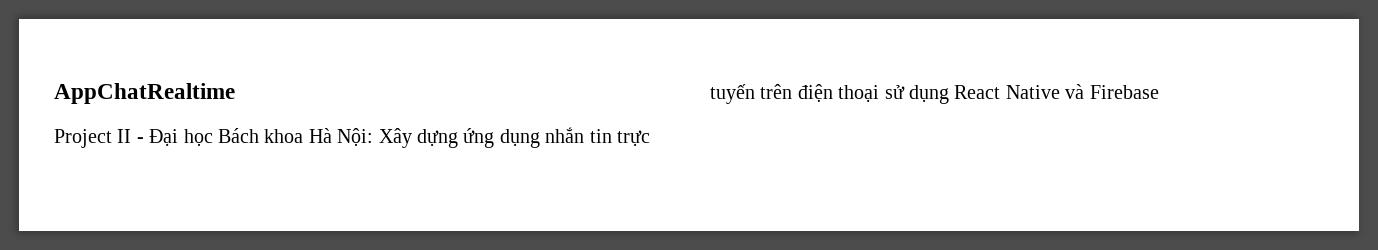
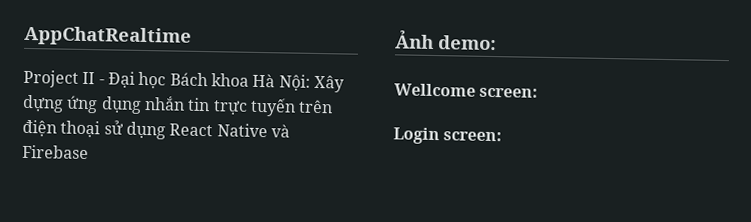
(1159, 92) none -> [395,30,497,51] [394,83,539,98] [393,127,503,145] // Ảnh demo: // Wellcome screen: // Login screen:

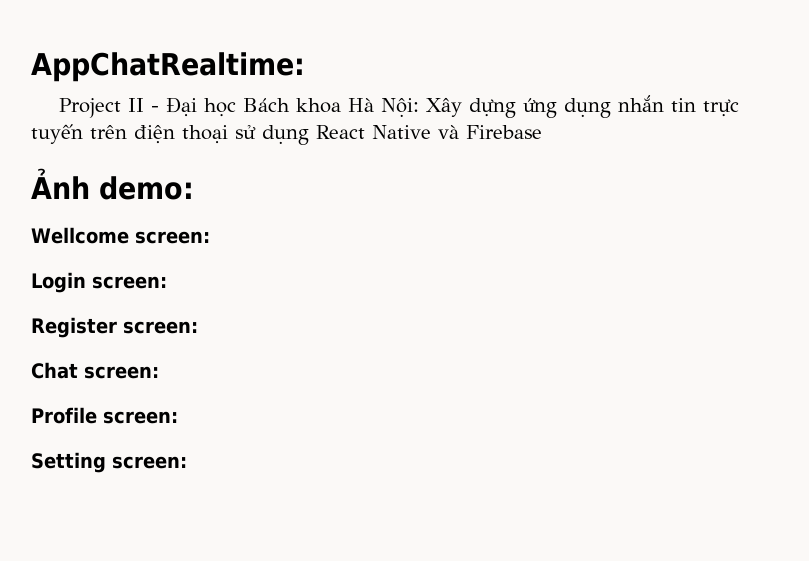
[24,25,192,47] AppChatRealtime -> [31,52,305,82] AppChatRealtime:
(503, 136) none -> [31,317,198,338] [31,362,159,379] [31,407,178,424] [31,452,187,473] // Register screen: // Chat screen: // Profile screen: // Setting screen:

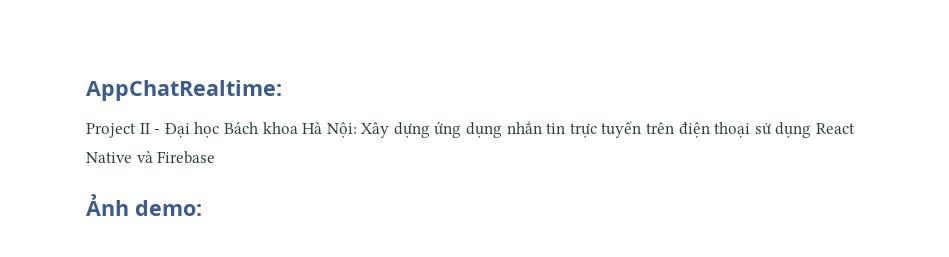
[31,227,210,244] [31,272,167,293] [31,317,198,338] [31,362,159,379] [31,407,178,424] [31,452,187,473] // Wellcome screen: // Login screen: // Register screen: // Chat screen: // Profile screen: // Setting screen: -> (202, 208) none

